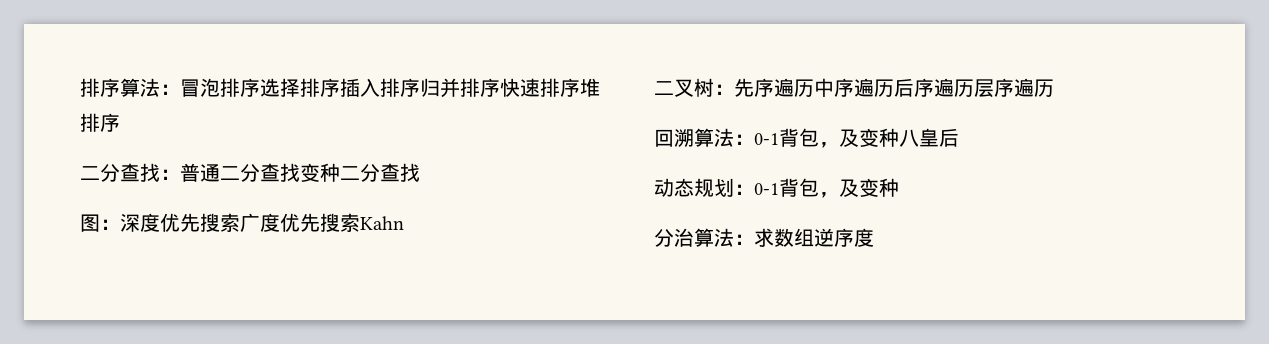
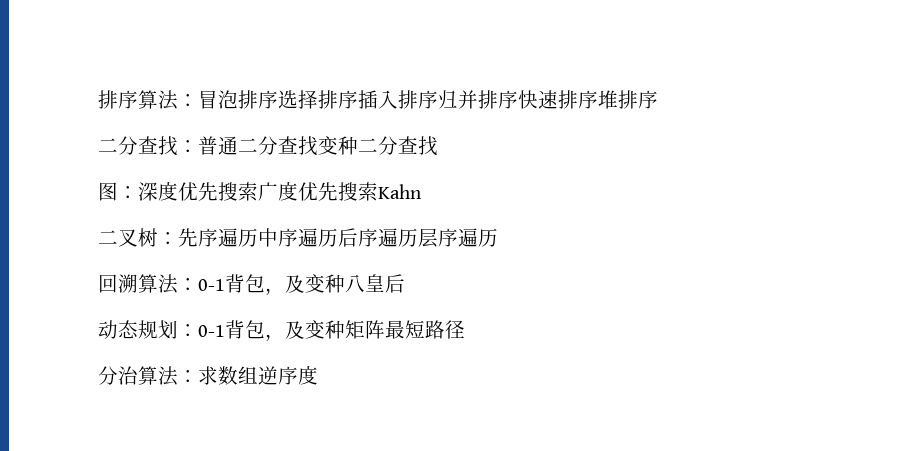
(899, 187) none -> [345,320,465,339] 矩阵最短路径

